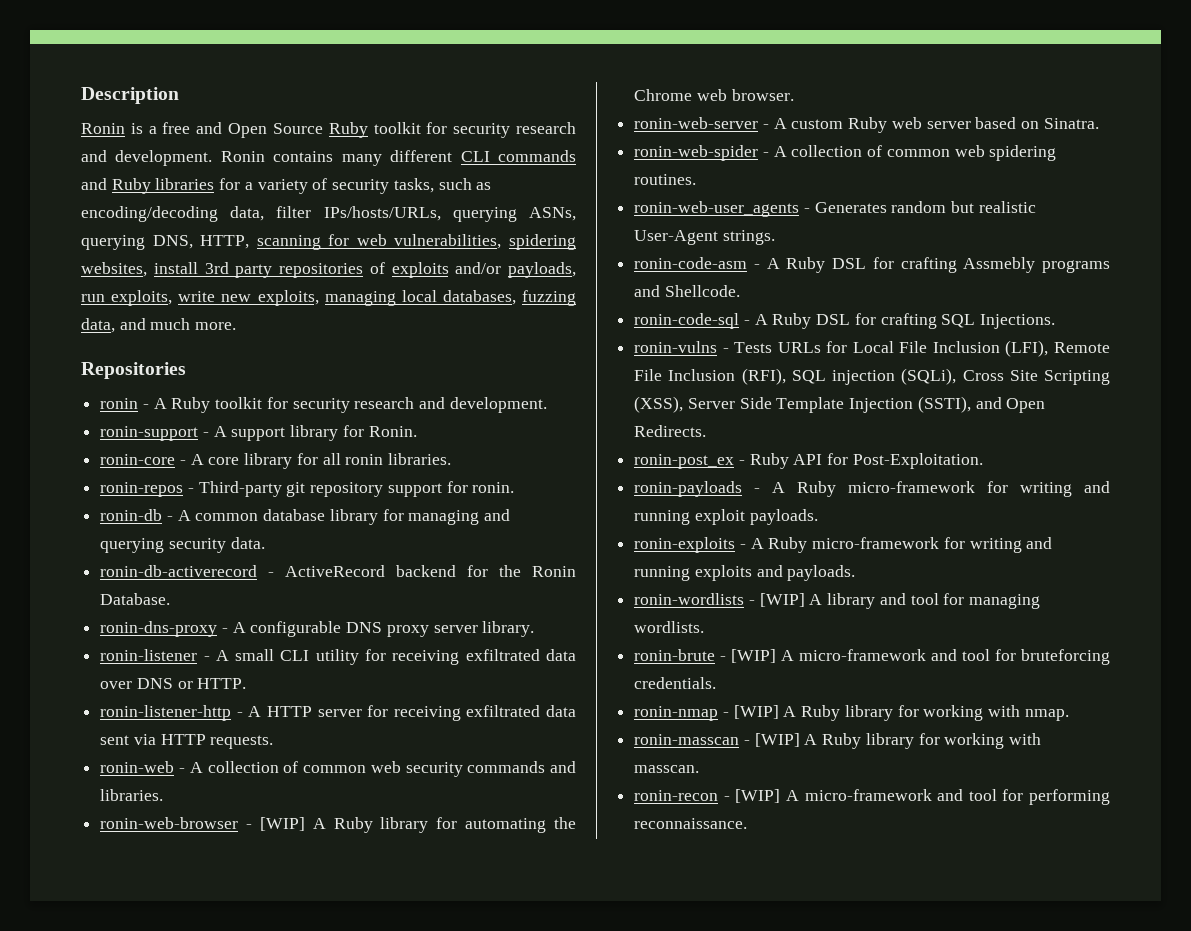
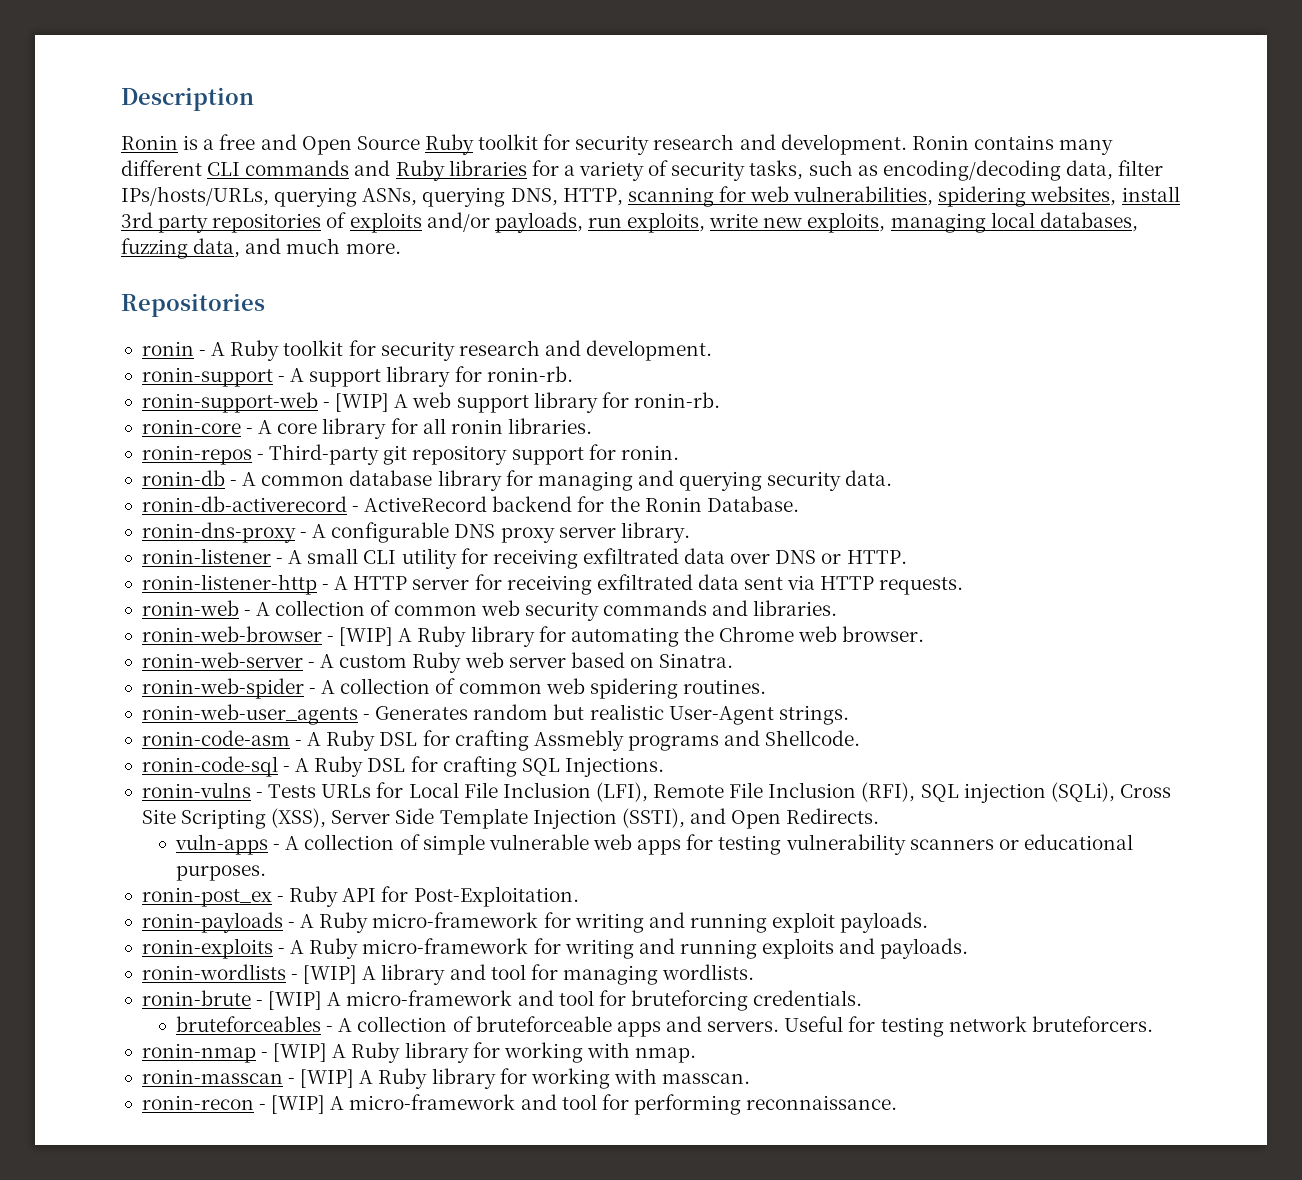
[368,426,417,437] Ronin. -> [486,366,573,382] [141,392,720,413] ronin-rb. // ronin-support-web - [WIP] A web support library for ronin-rb.
(707, 431) none -> [175,834,1133,855] [176,865,267,881] // vuln-apps - A collection of simple vulnerable web apps for testing vulnerability scanners or educational purposes.
(717, 683) none -> [176,1016,1153,1037] // bruteforceables - A collection of bruteforceable apps and servers. Useful for testing network bruteforcers.

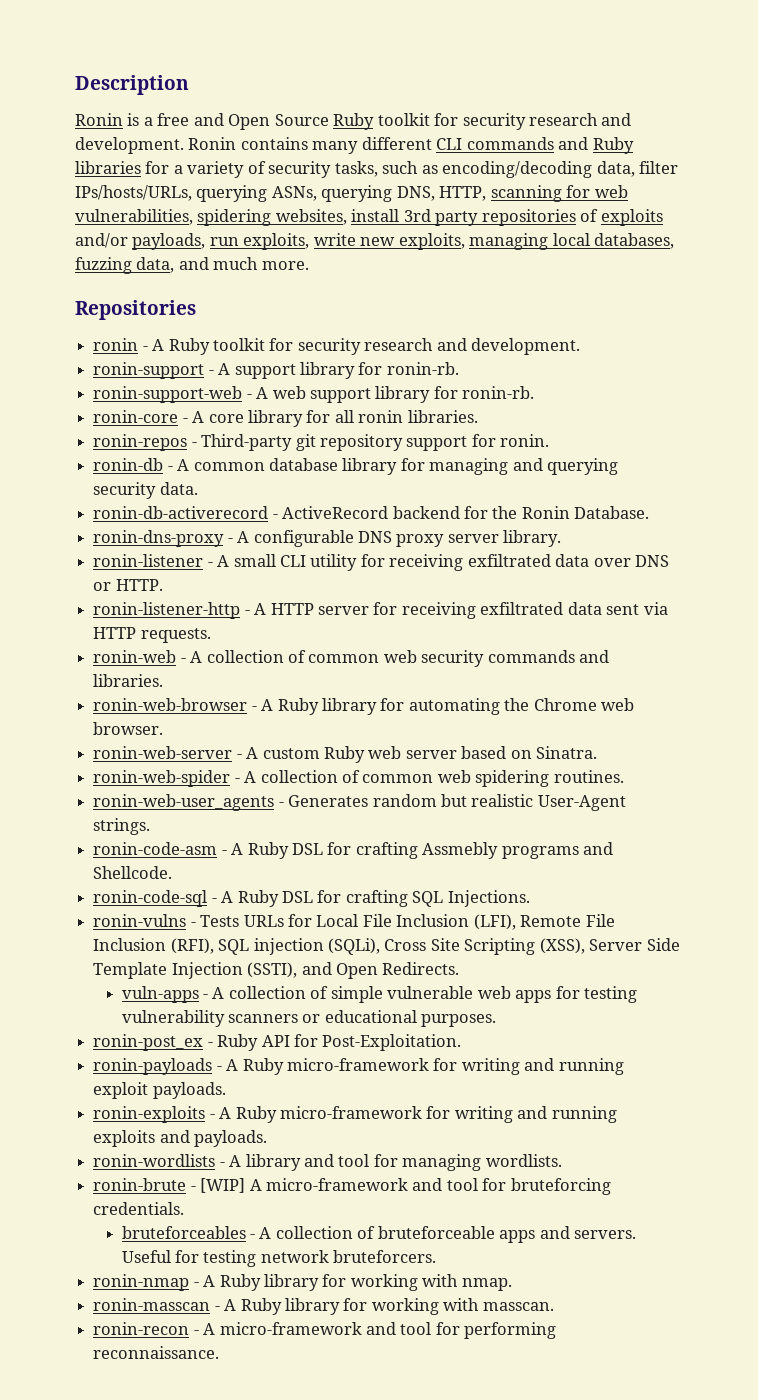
[335,393,390,412] [WIP] -> (252, 396) none
[339,627,394,646] [WIP] -> (257, 708) none
[303,965,358,984] [WIP] -> (225, 1164) none
[273,1043,328,1062] [WIP] -> (199, 1284) none
[300,1069,355,1088] [WIP] -> (220, 1308) none
[271,1095,326,1114] [WIP] -> (199, 1332) none

